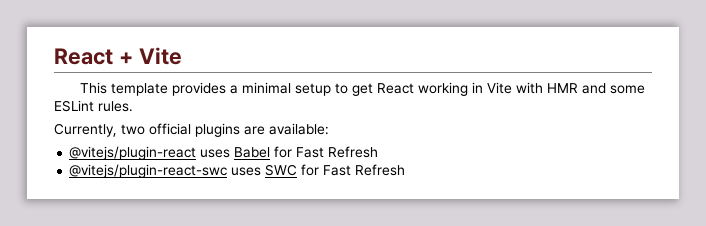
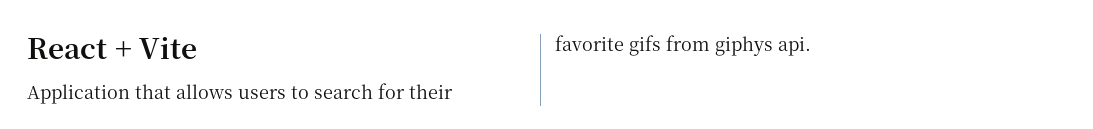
[80,82,646,96] [54,100,133,112] [54,123,329,137] [69,146,379,160] [69,164,406,178] This template provides a minimal setup to get React working in Vite with HMR and some ESLint rules. // Currently, two official plugins are available: // @vitejs/plugin-react uses Babel for Fast Refresh // @vitejs/plugin-react-swc uses SWC for Fast Refresh -> [27,83,453,104] [555,35,811,56] Application that allows users to search for their favorite gifs from giphys api.

